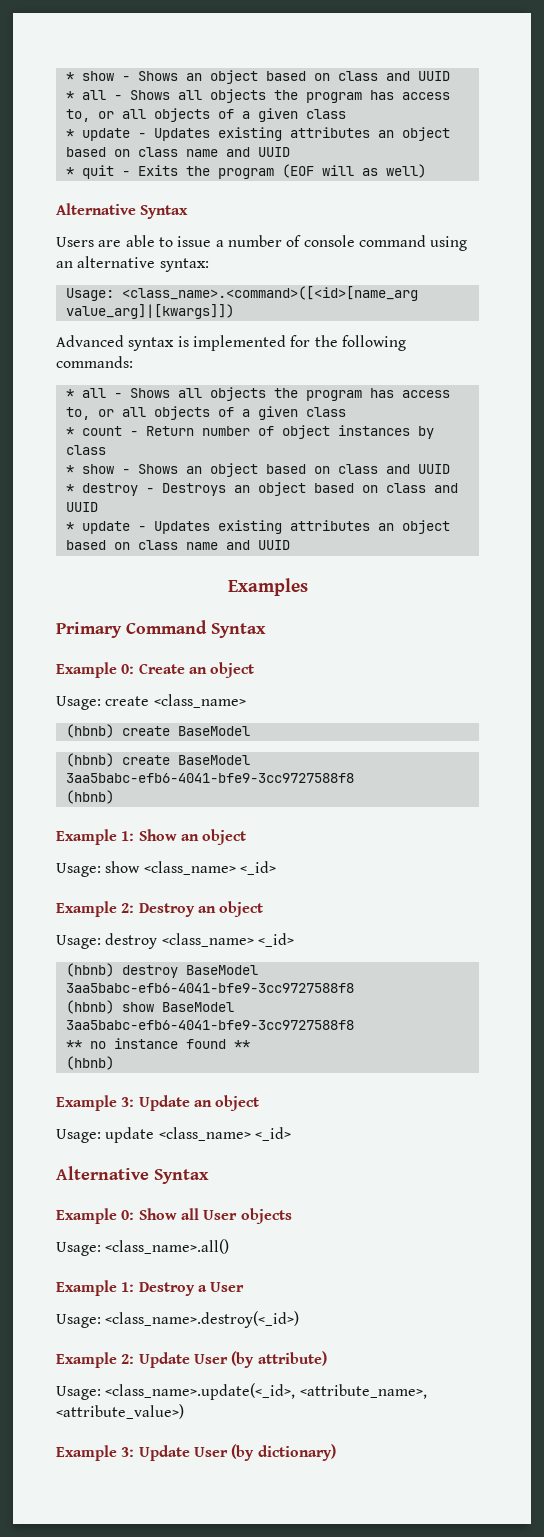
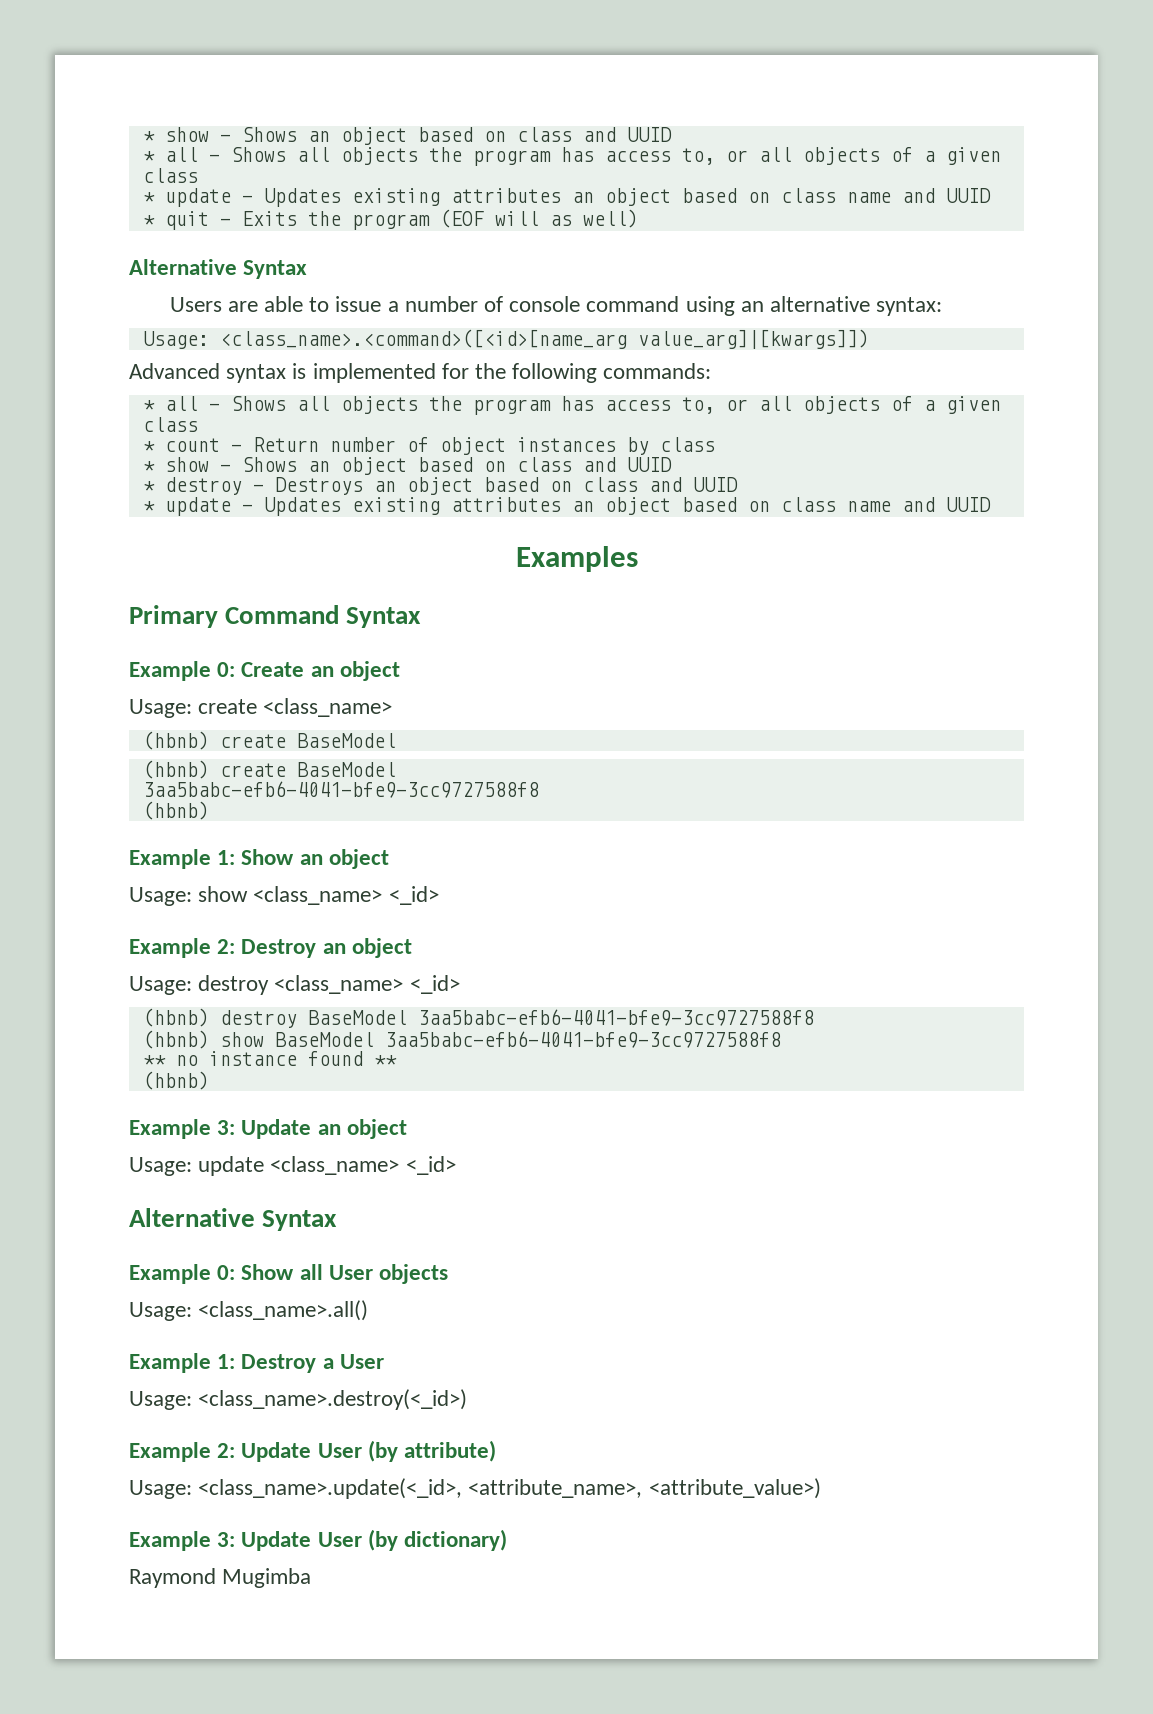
(336, 1452) none -> [129,1568,312,1588] // Raymond Mugimba

